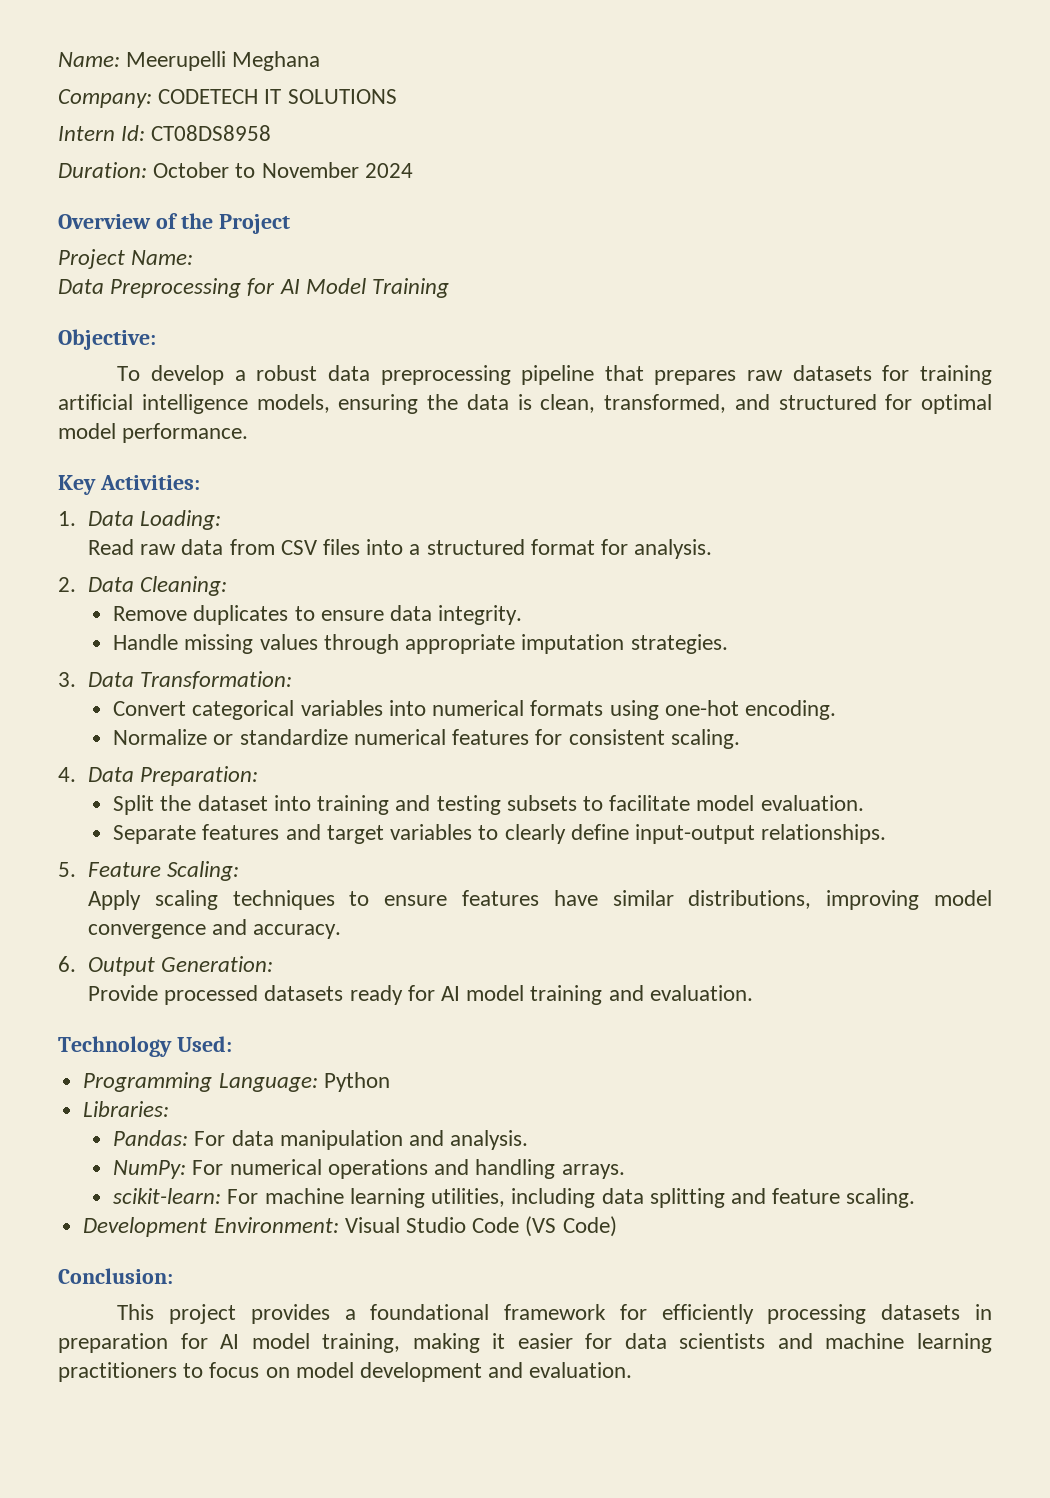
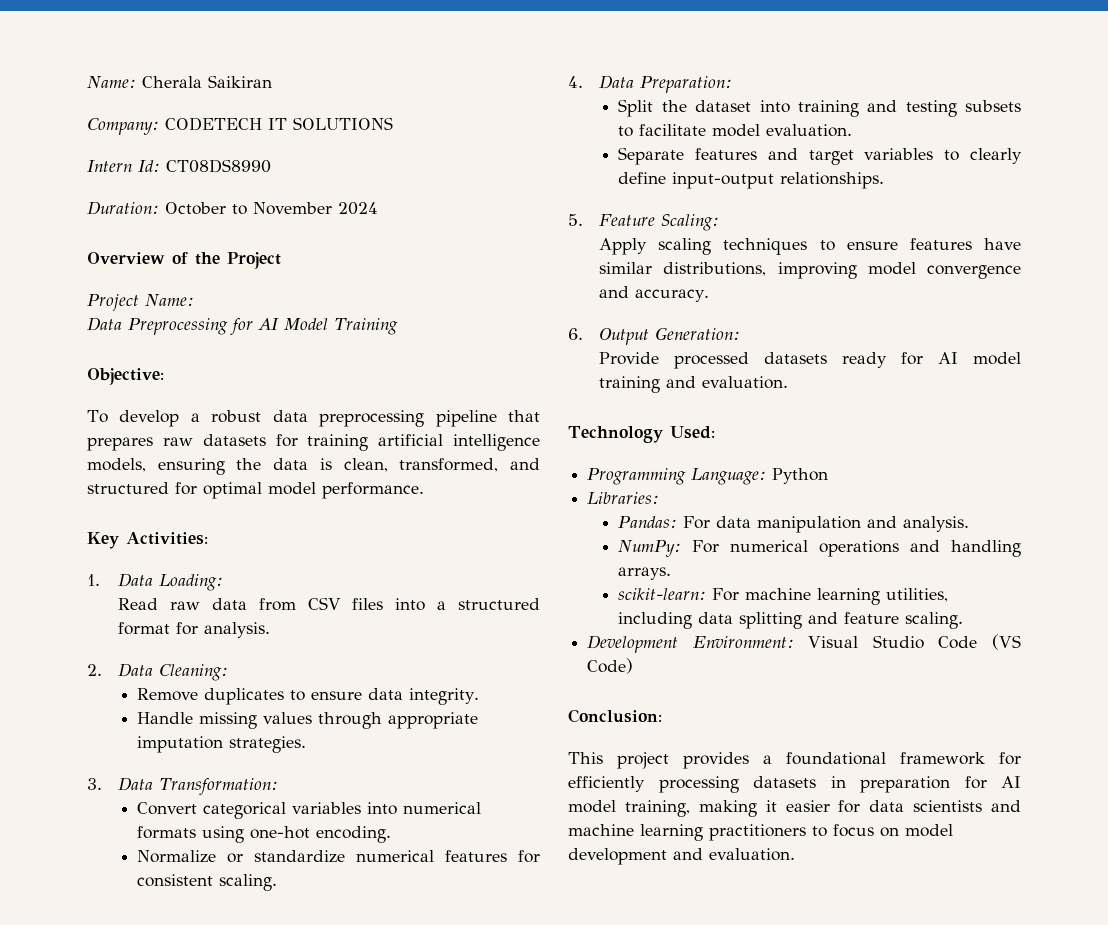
[58,51,321,71] Name: Meerupelli Meghana -> [87,75,272,88] Name: Cherala Saikiran
[151,125,272,141] CT08DS8958 -> [166,159,271,173] CT08DS8990

